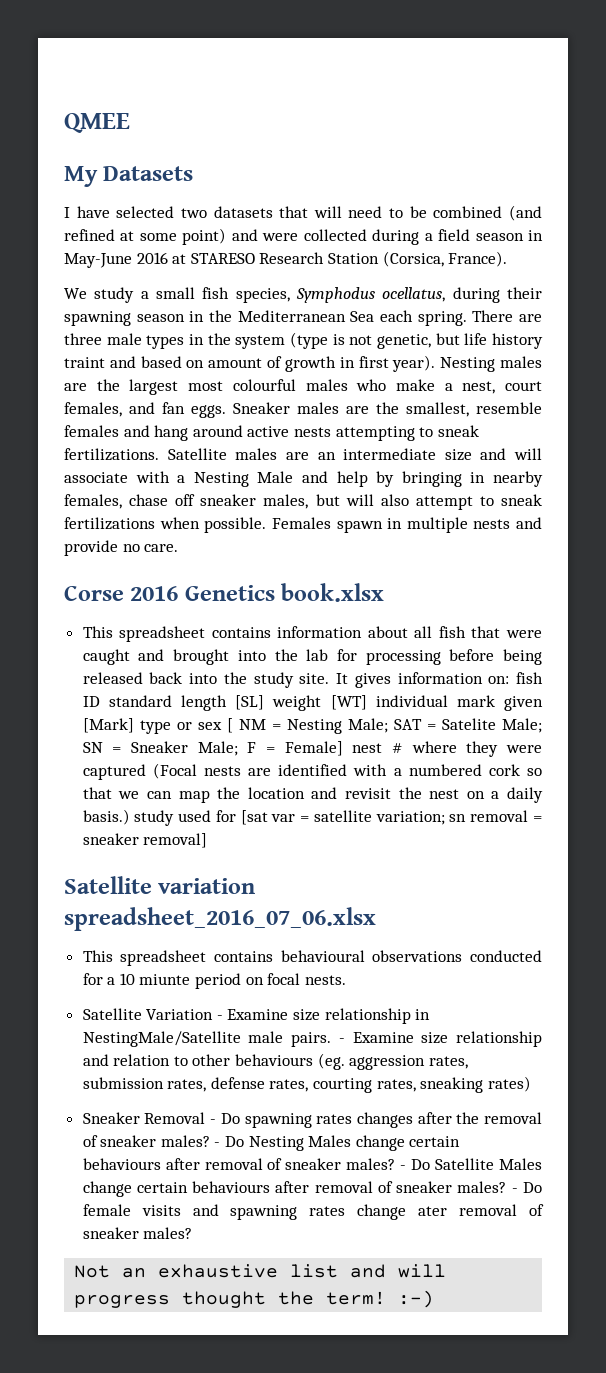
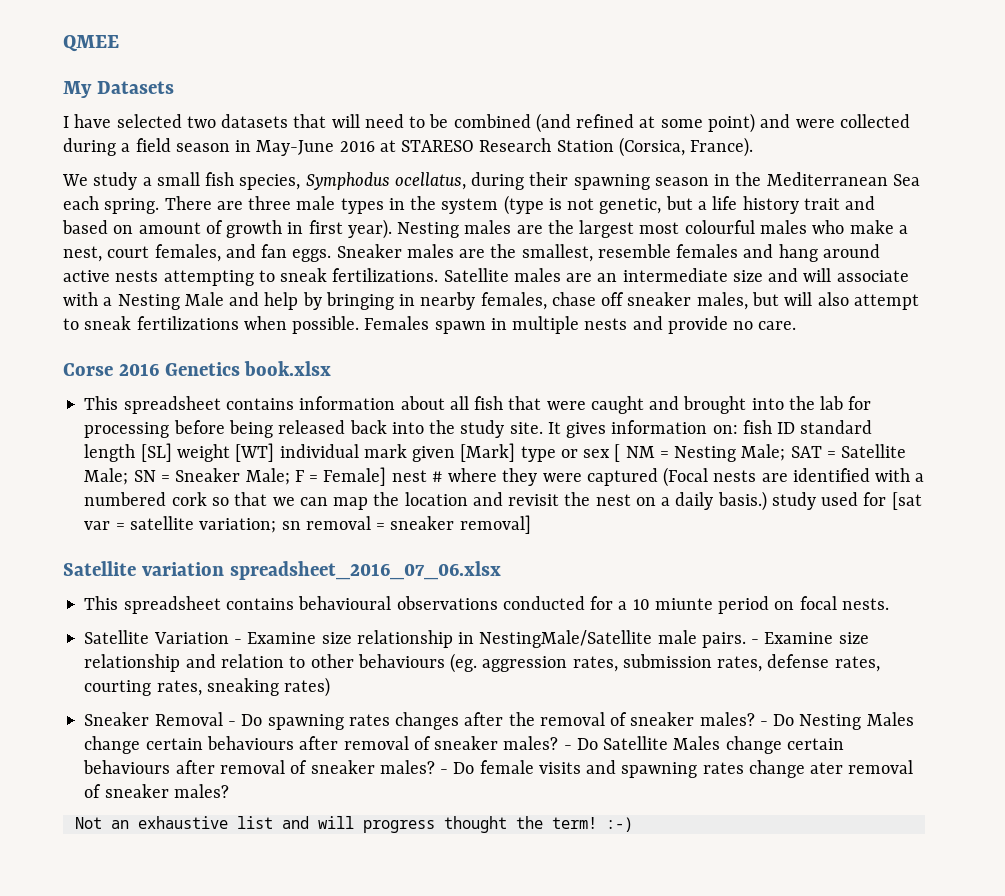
(460, 339) none -> [697,201,707,210] a
[64,357,105,368] traint -> [803,198,840,210] trait
[441,718,496,730] Satelite -> [841,444,907,458] Satellite

